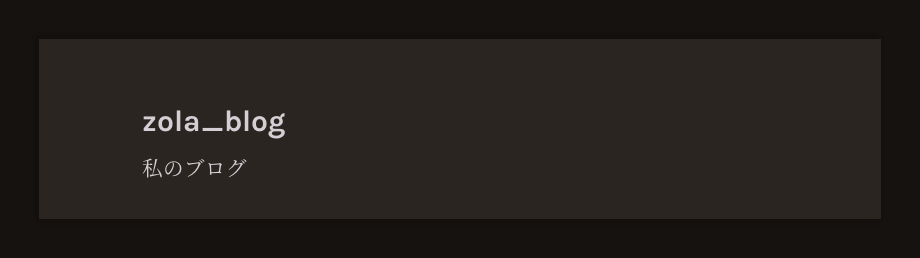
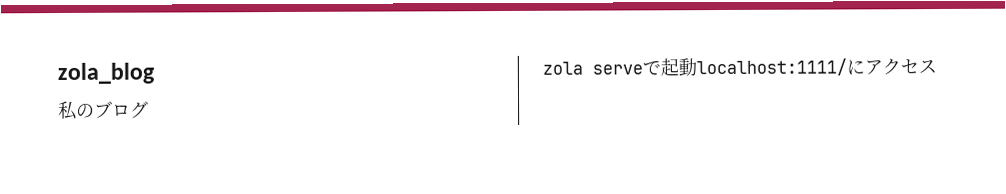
(247, 168) none -> [542,58,937,77] // zola serveで起動localhost:1111/にアクセス

